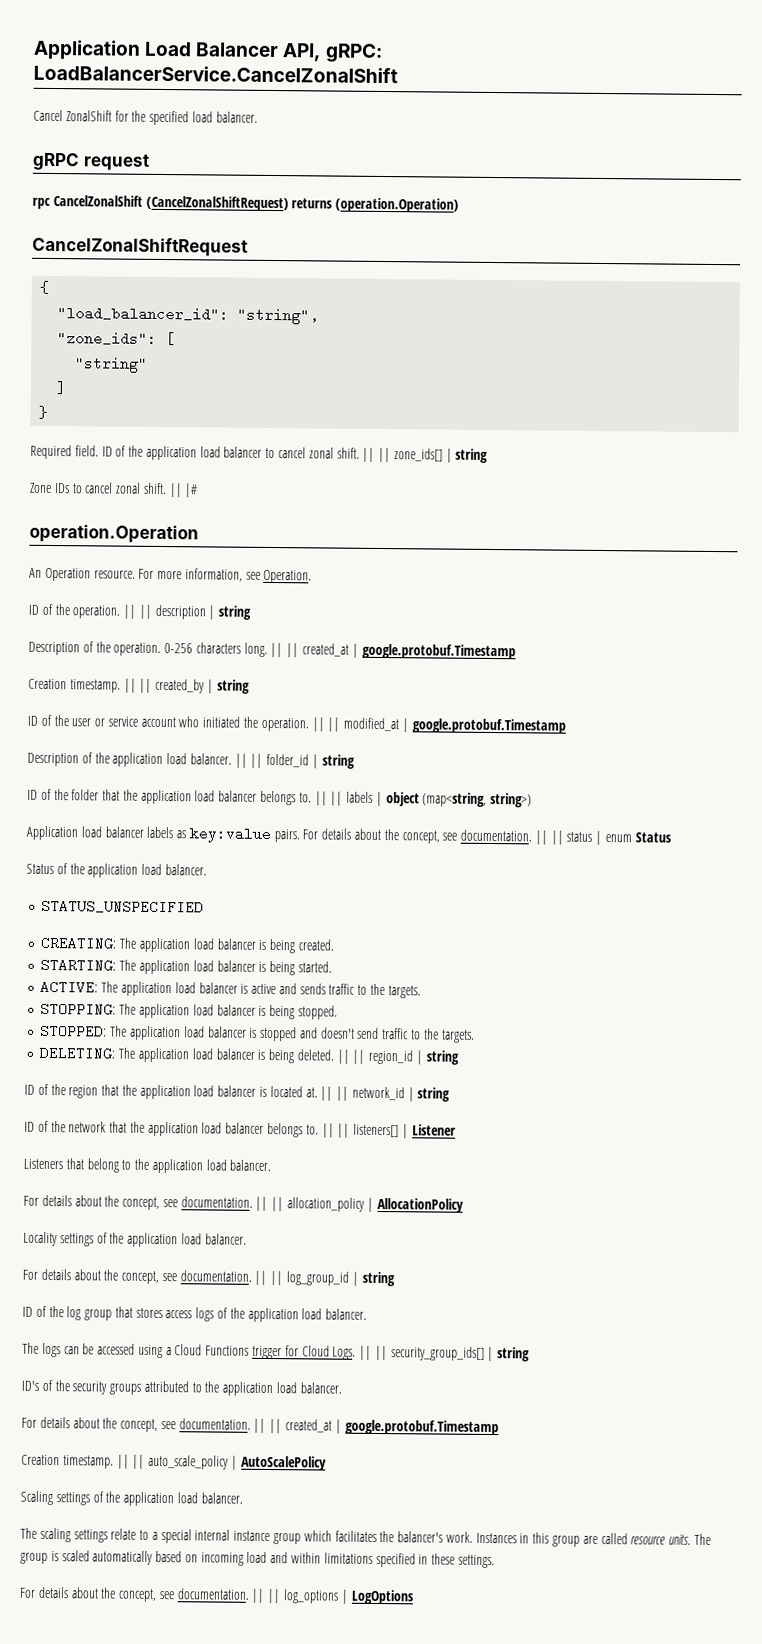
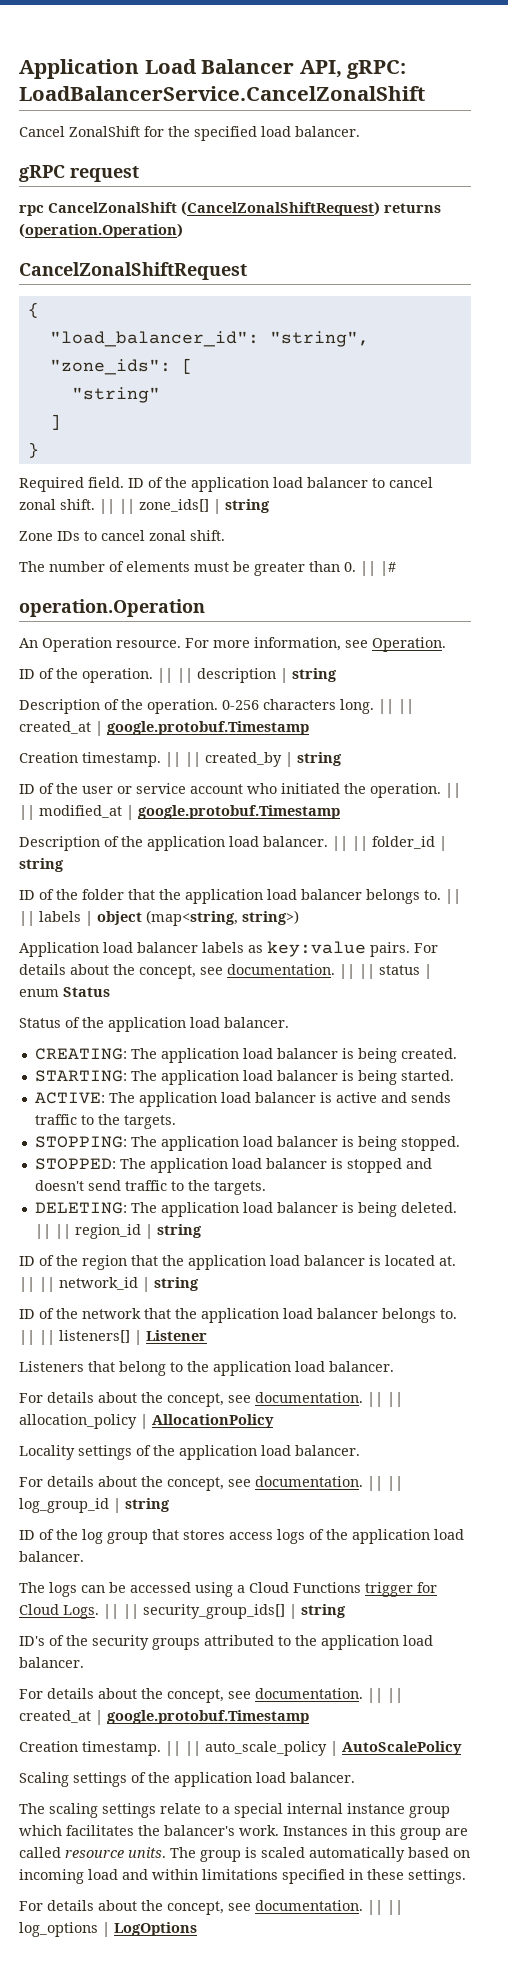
(167, 488) none -> [19,561,356,576] // The number of elements must be greater than 0.
[41,898,205,915] // STATUS_UNSPECIFIED -> (289, 1022) none

